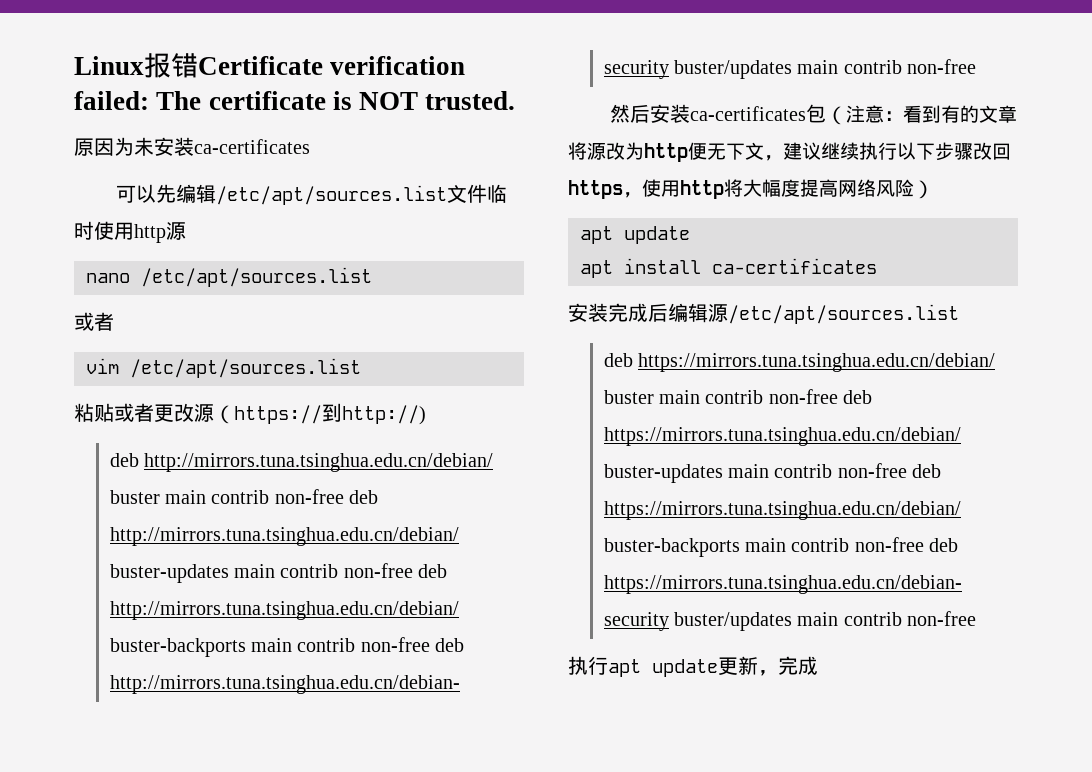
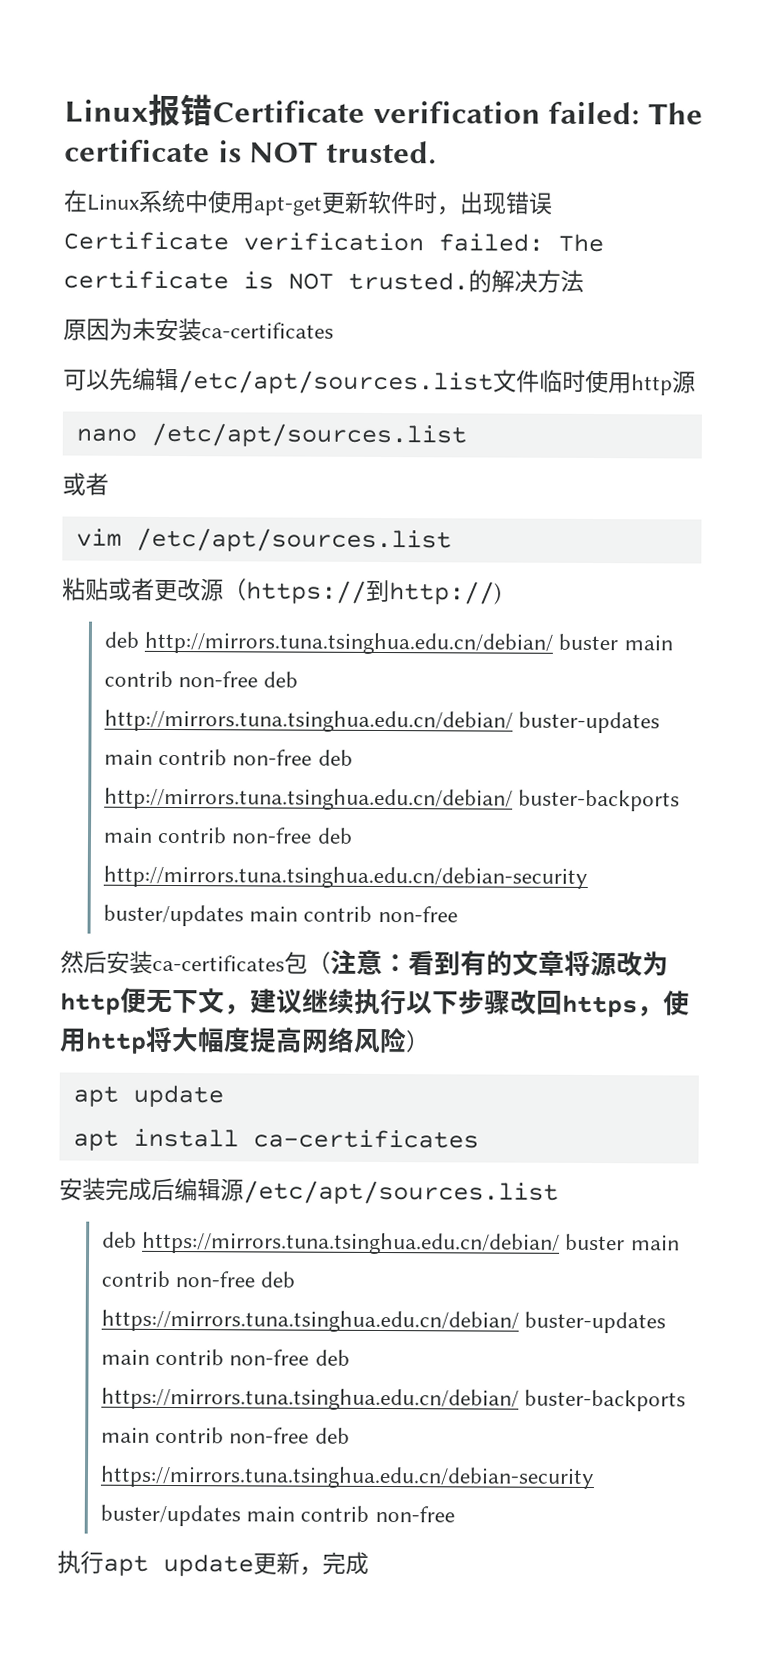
(516, 100) none -> [63,189,553,216] [63,231,604,253] [63,269,584,293] // 在Linux系统中使用apt-get更新软件时，出现错误Certificate verification failed: The certificate is NOT trusted.的解决方法

